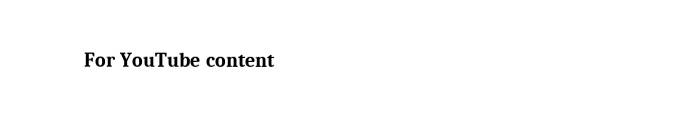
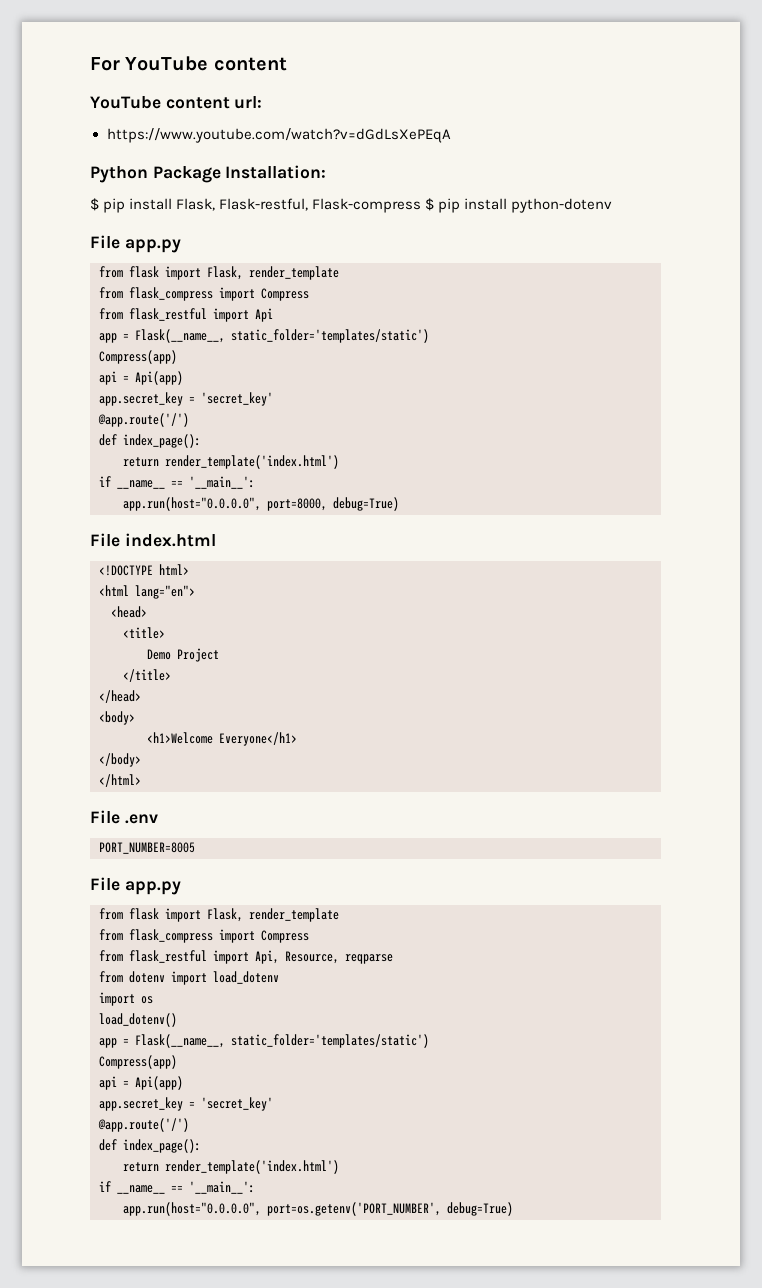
(276, 60) none -> [90,96,263,109] [106,128,451,143] [90,165,327,183] [90,198,613,213] [90,235,181,253] [99,266,339,280] [99,287,309,301] [99,308,273,322] [99,329,429,343] [99,350,177,364] [99,371,183,385] [99,392,273,406] [98,413,189,427] [99,434,201,448] [123,455,339,469] [99,476,255,489] [123,497,399,511] [90,533,216,547] [99,564,189,576] [99,585,195,599] [111,606,147,618] [123,627,165,639] [147,648,219,662] [123,669,171,682] [99,690,141,703] [99,711,135,725] [147,732,297,746] [99,753,141,767] [99,774,141,787] [90,810,158,824] [99,842,195,854] [90,877,181,895] [99,908,339,922] [99,929,309,943] [99,950,393,964] [99,971,279,985] [99,992,153,1006] [99,1013,177,1027] [99,1034,429,1048] [99,1055,177,1069] [99,1076,183,1090] [99,1097,273,1111] [98,1118,189,1132] [99,1139,201,1153] [123,1160,339,1174] [99,1181,255,1194] [123,1202,513,1216] // YouTube content url: // https://www.youtube.com/watch?v=dGdLsXePEqA // Python Package Installation: // $ pip install Flask, Flask-restful, Flask-compress $ pip install python-dotenv // File app.py // from flask import Flask, render_template // from flask_compress import Compress // from flask_restful import Api // app = Flask(__name__, static_folder='templates/static') // Compress(app) // api = Api(app) // app.secret_key = 'secret_key' // @app.route('/') // def index_page(): // return render_template('index.html') // if __name__ == '__main__': // app.run(host="0.0.0.0", port=8000, debug=True) // File index.html // <!DOCTYPE html> // <html lang="en"> // <head> // <title> // Demo Project // </title> // </head> // <body> // <h1>Welcome Everyone</h1> // </body> // </html> // File .env // PORT_NUMBER=8005 // File app.py // from flask import Flask, render_template // from flask_compress import Compress // from flask_restful import Api, Resource, reqparse // from dotenv import load_dotenv // import os // load_dotenv() // app = Flask(__name__, static_folder='templates/static') // Compress(app) // api = Api(app) // app.secret_key = 'secret_key' // @app.route('/') // def index_page(): // return render_template('index.html') // if __name__ == '__main__': // app.run(host="0.0.0.0", port=os.getenv('PORT_NUMBER', debug=True)

